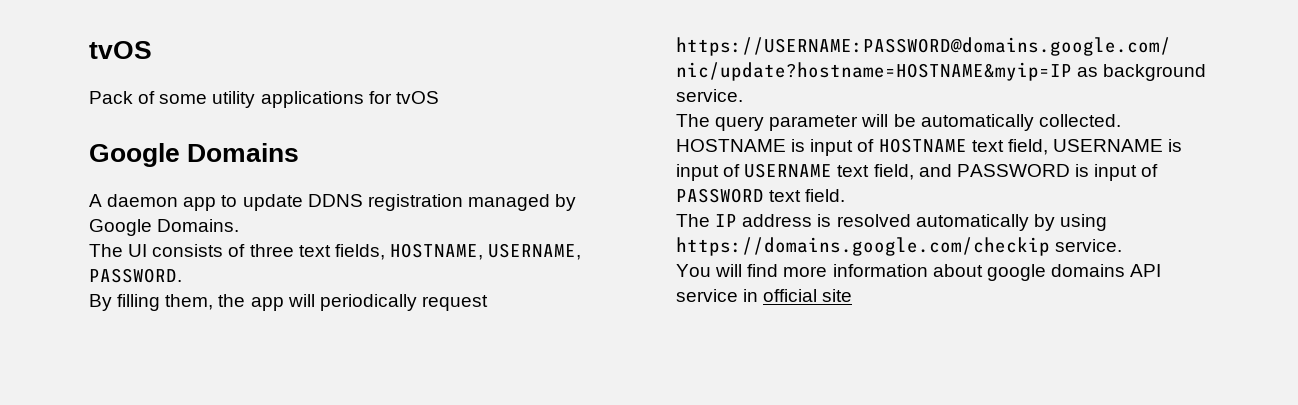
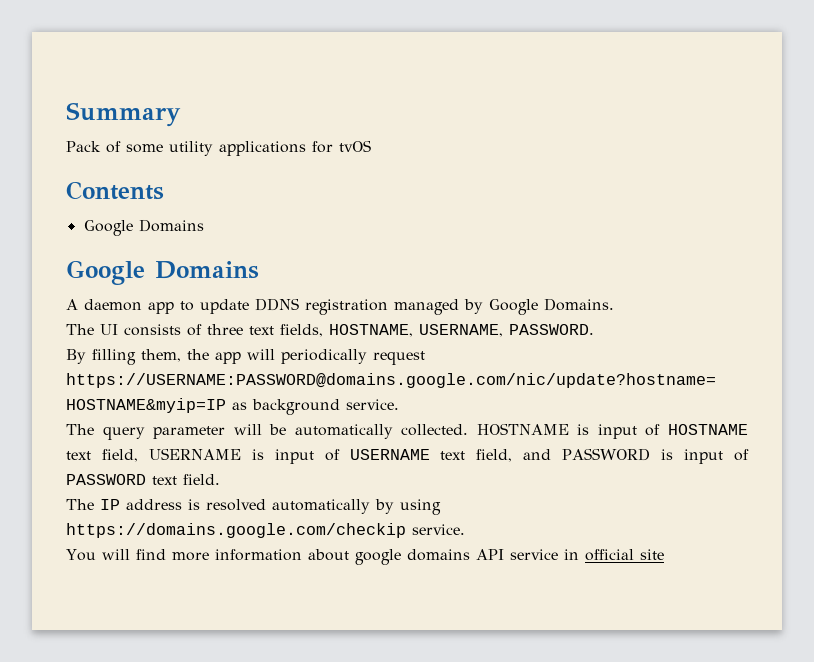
[89,41,152,59] tvOS -> [66,102,181,127] Summary
(439, 97) none -> [66,181,164,200] [83,219,204,236] // Contents // Google Domains

